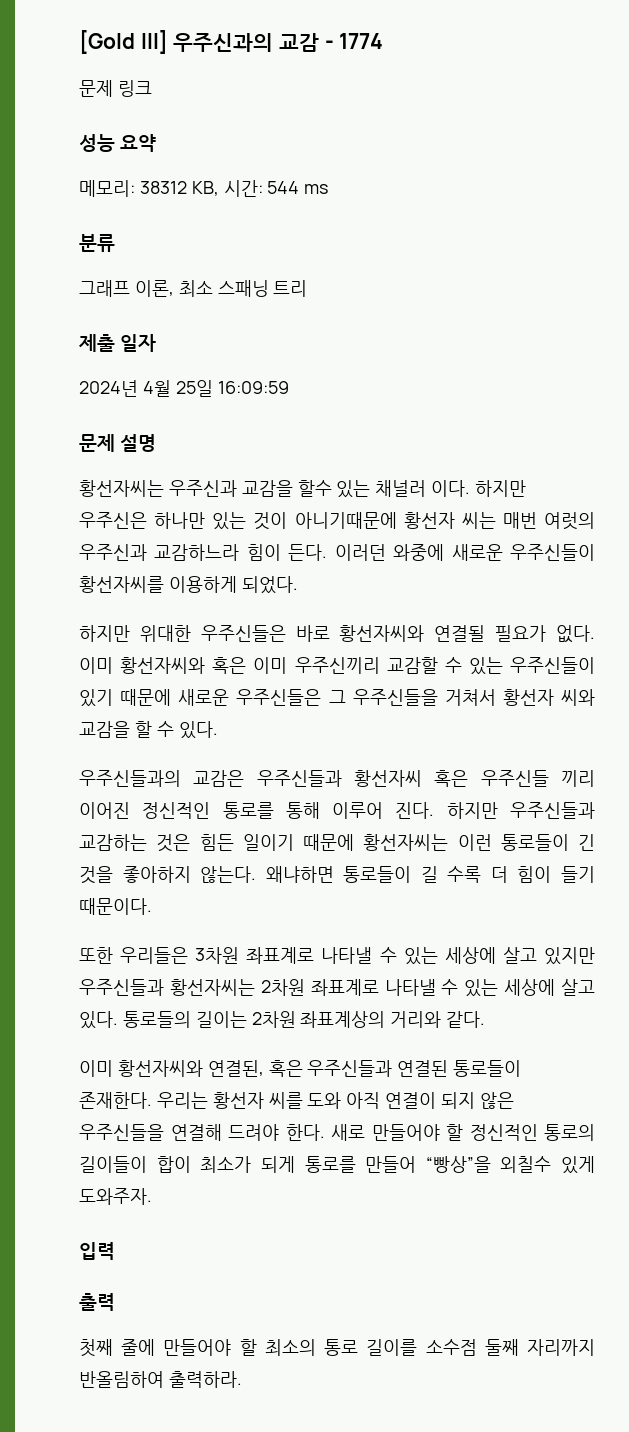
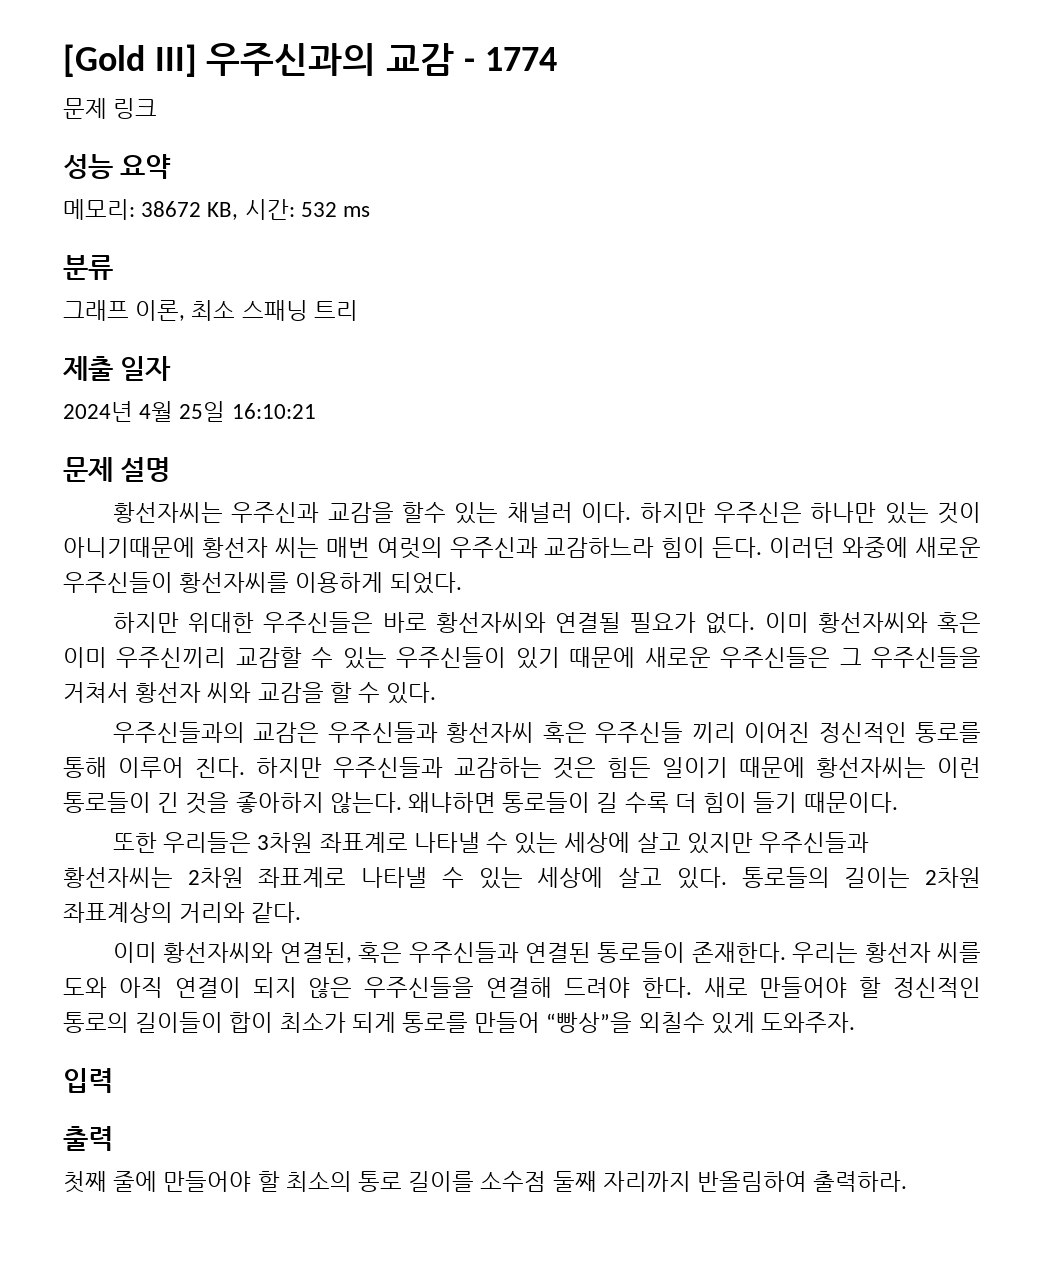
[139,181,187,194] 38312 -> [141,201,202,217] 38672
[267,181,300,194] 544 -> [300,202,337,217] 532
[217,381,289,394] 16:09:59 -> [231,403,316,419] 16:10:21

